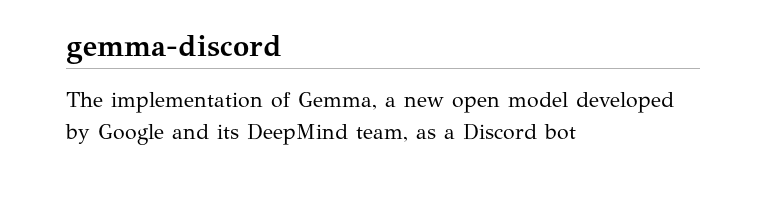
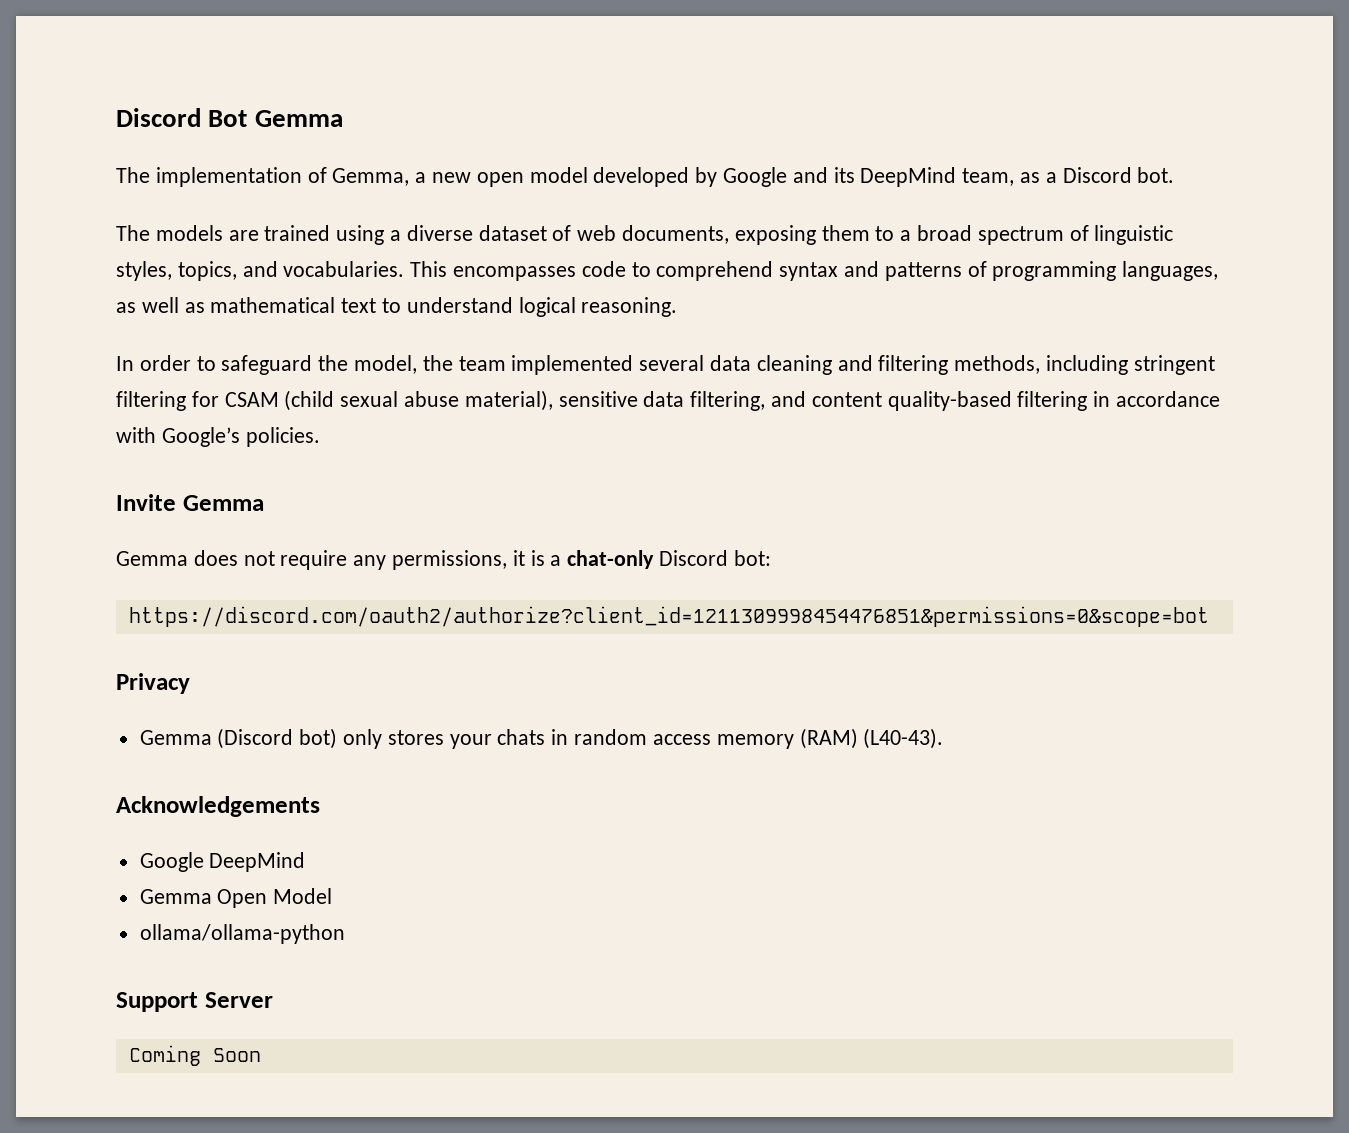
[66,35,282,64] gemma-discord -> [116,108,343,127] Discord Bot Gemma
[544,124,576,140] bot -> [1137,167,1175,183] [116,225,1174,245] [116,261,1219,281] [116,297,678,317] [116,355,1215,375] [116,390,1221,411] [116,427,320,447] [116,494,264,511] [116,550,771,570] [128,606,1209,627] [116,673,190,694] [139,728,944,749] [116,796,320,817] [139,852,306,872] [139,888,333,908] [139,924,345,944] [116,992,273,1012] [128,1045,261,1066] bot. // The models are trained using a diverse dataset of web documents, exposing them to a broad spectrum of linguistic styles, topics, and vocabularies. This encompasses code to comprehend syntax and patterns of programming languages, as well as mathematical text to understand logical reasoning. // In order to safeguard the model, the team implemented several data cleaning and filtering methods, including stringent filtering for CSAM (child sexual abuse material), sensitive data filtering, and content quality-based filtering in accordance with Google’s policies. // Invite Gemma // Gemma does not require any permissions, it is a chat-only Discord bot: // https://discord.com/oauth2/authorize?client_id=1211309998454476851&permissions=0&scope=bot // Privacy // Gemma (Discord bot) only stores your chats in random access memory (RAM) (L40-43). // Acknowledgements // Google DeepMind // Gemma Open Model // ollama/ollama-python // Support Server // Coming Soon

